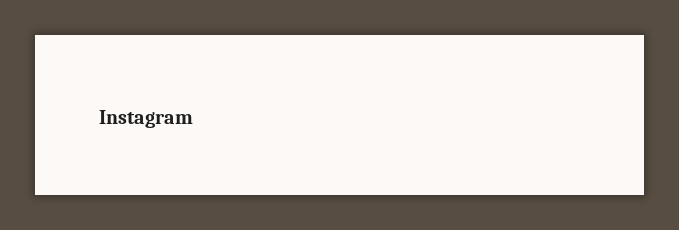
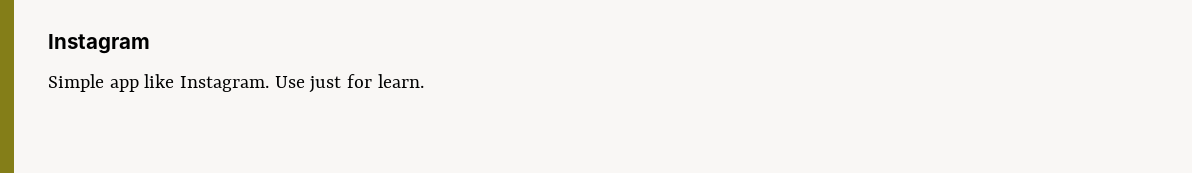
(193, 119) none -> [48,74,424,93] // Simple app like Instagram. Use just for learn.

